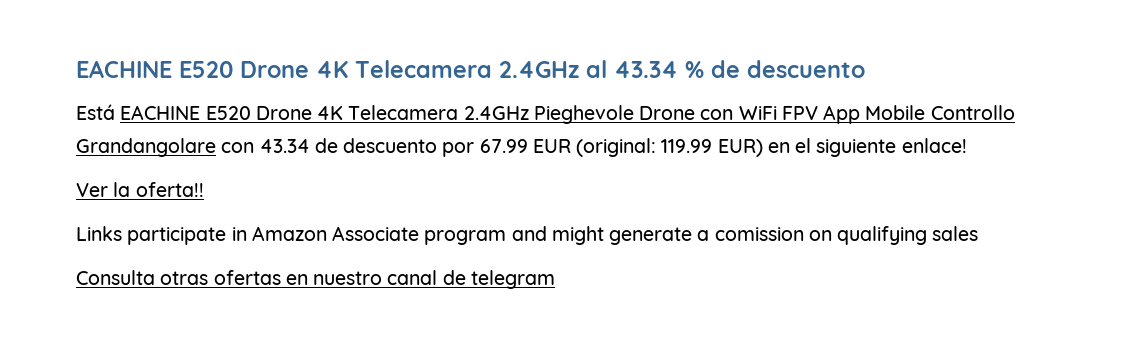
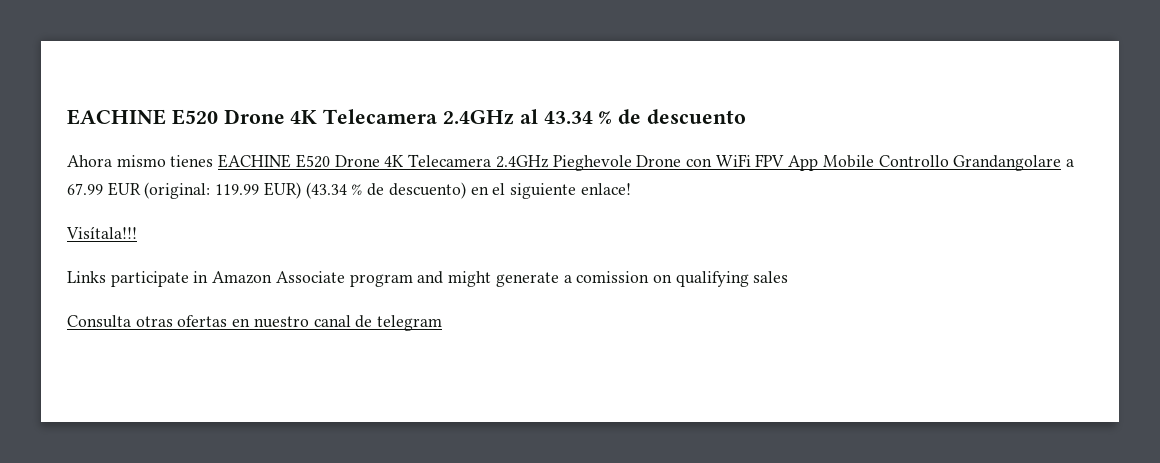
[76,104,115,120] Está -> [67,155,214,167] Ahora mismo tienes
[221,138,475,157] con 43.34 de descuento por -> [1066,159,1075,167] a
(763, 148) none -> [305,182,466,199] (43.34 % de descuento)
[76,182,204,197] Ver la oferta!! -> [66,226,137,239] Visítala!!!

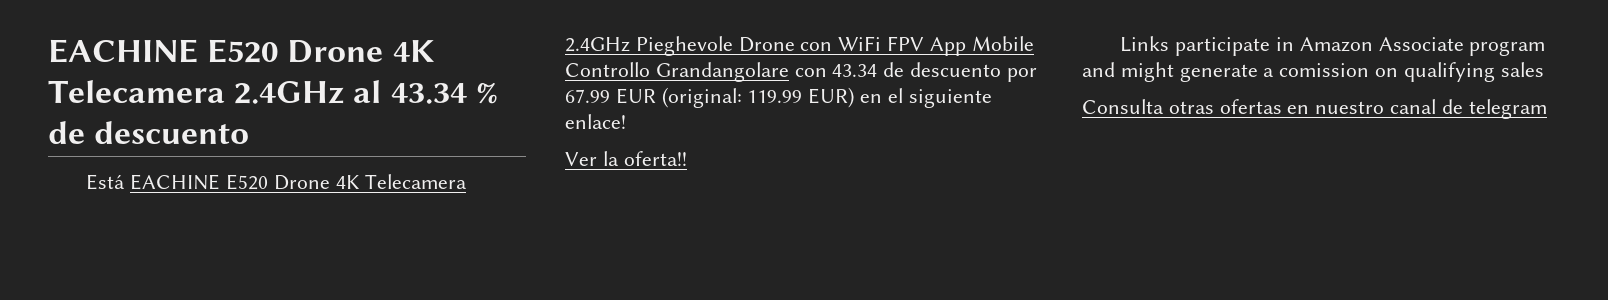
[67,155,214,167] Ahora mismo tienes -> [86,174,126,190] Está
[1066,159,1075,167] a -> [794,62,1037,82] con 43.34 de descuento por
[305,182,466,199] (43.34 % de descuento) -> (855, 97) none
[66,226,137,239] Visítala!!! -> [565,151,687,166] Ver la oferta!!

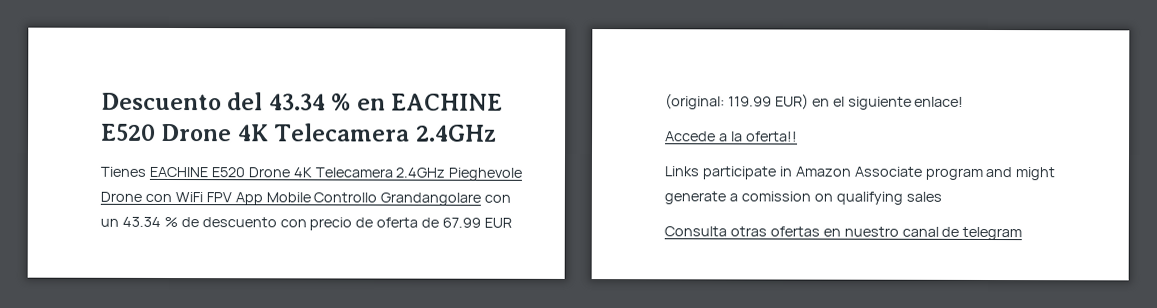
[48,39,435,63] [48,80,498,104] [48,121,250,144] [86,174,126,190] EACHINE E520 Drone 4K Telecamera 2.4GHz al 43.34 % de descuento // Está -> [101,92,504,111] [101,123,497,142] [100,166,146,177] Descuento del 43.34 % en EACHINE E520 Drone 4K Telecamera 2.4GHz // Tienes
[832,62,1037,82] 43.34 de descuento por -> [100,216,440,231] un 43.34 % de descuento con precio de oferta de
[565,152,597,166] Ver -> [665,131,728,142] Accede a

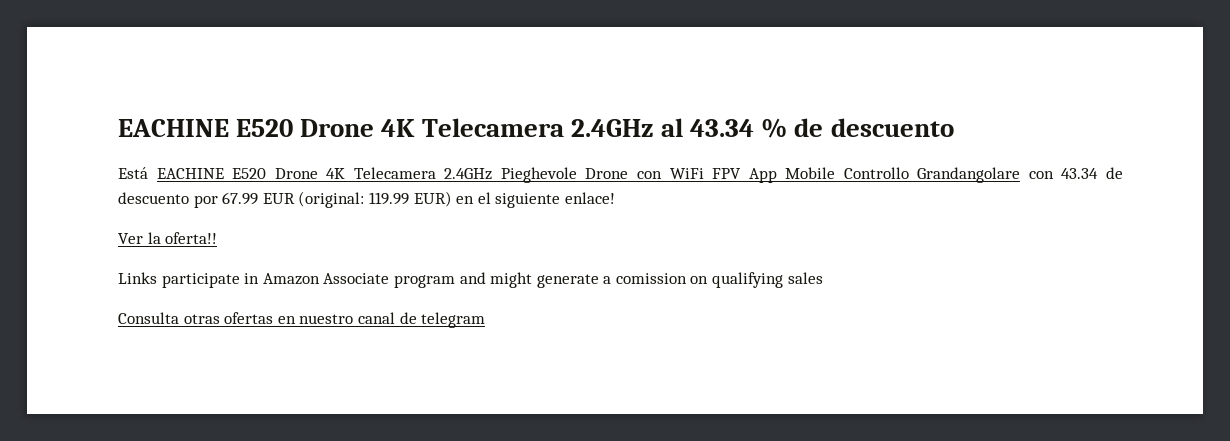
[101,92,504,111] [101,123,497,142] [100,166,146,177] Descuento del 43.34 % en EACHINE E520 Drone 4K Telecamera 2.4GHz // Tienes -> [118,118,954,138] [118,167,148,179] EACHINE E520 Drone 4K Telecamera 2.4GHz al 43.34 % de descuento // Está
[100,216,440,231] un 43.34 % de descuento con precio de oferta de -> [1061,167,1123,179] [118,192,218,208] 43.34 de descuento por
[665,131,728,142] Accede a -> [118,233,143,244] Ver

